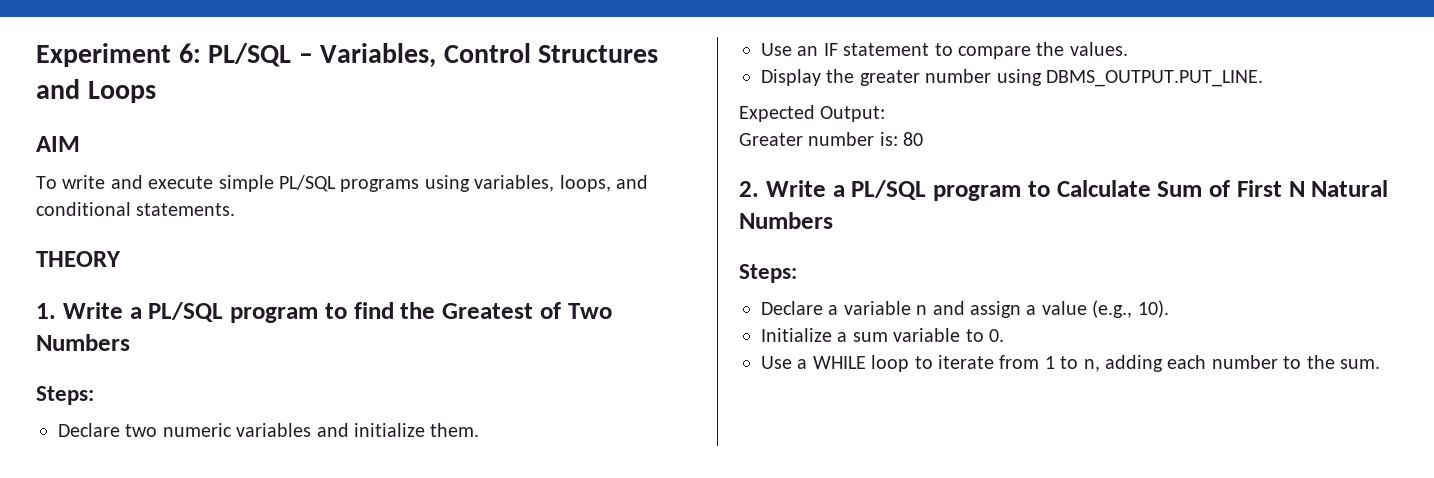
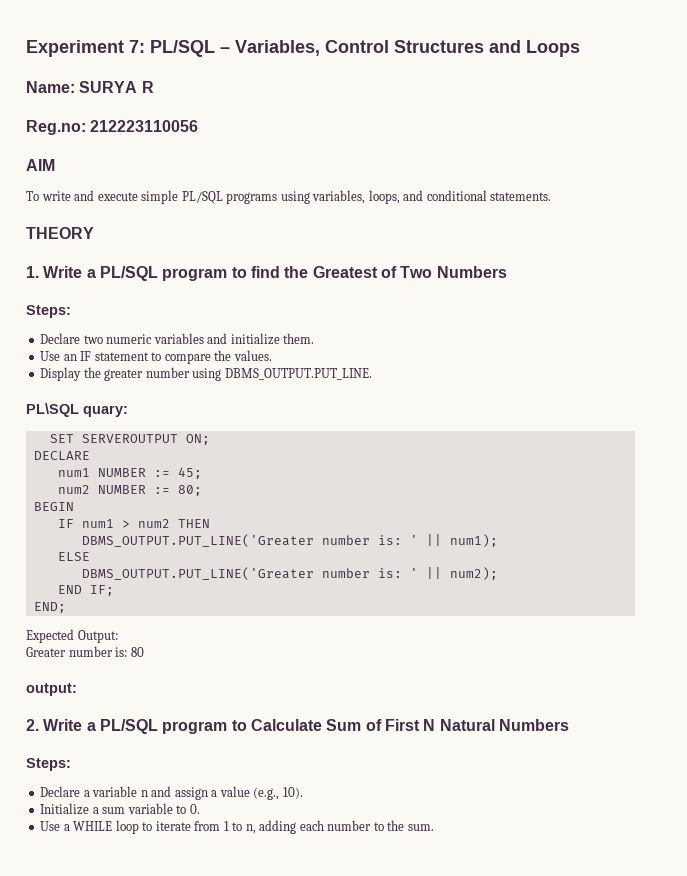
[178,43,201,63] 6: -> [129,40,145,53] 7:
(156, 92) none -> [26,81,154,93] [26,120,199,135] // Name: SURYA R // Reg.no: 212223110056
(1263, 78) none -> [26,403,128,417] [49,434,210,445] [33,451,90,460] [57,467,202,479] [57,485,202,496] [33,502,74,511] [57,519,210,528] [81,534,498,547] [57,552,90,561] [81,567,498,580] [57,585,114,596] [33,602,66,613] // PL\SQL quary: // SET SERVEROUTPUT ON; // DECLARE // num1 NUMBER := 45; // num2 NUMBER := 80; // BEGIN // IF num1 > num2 THEN // DBMS_OUTPUT.PUT_LINE('Greater number is: ' || num1); // ELSE // DBMS_OUTPUT.PUT_LINE('Greater number is: ' || num2); // END IF; // END;
(924, 139) none -> [26,683,77,696] // output:

